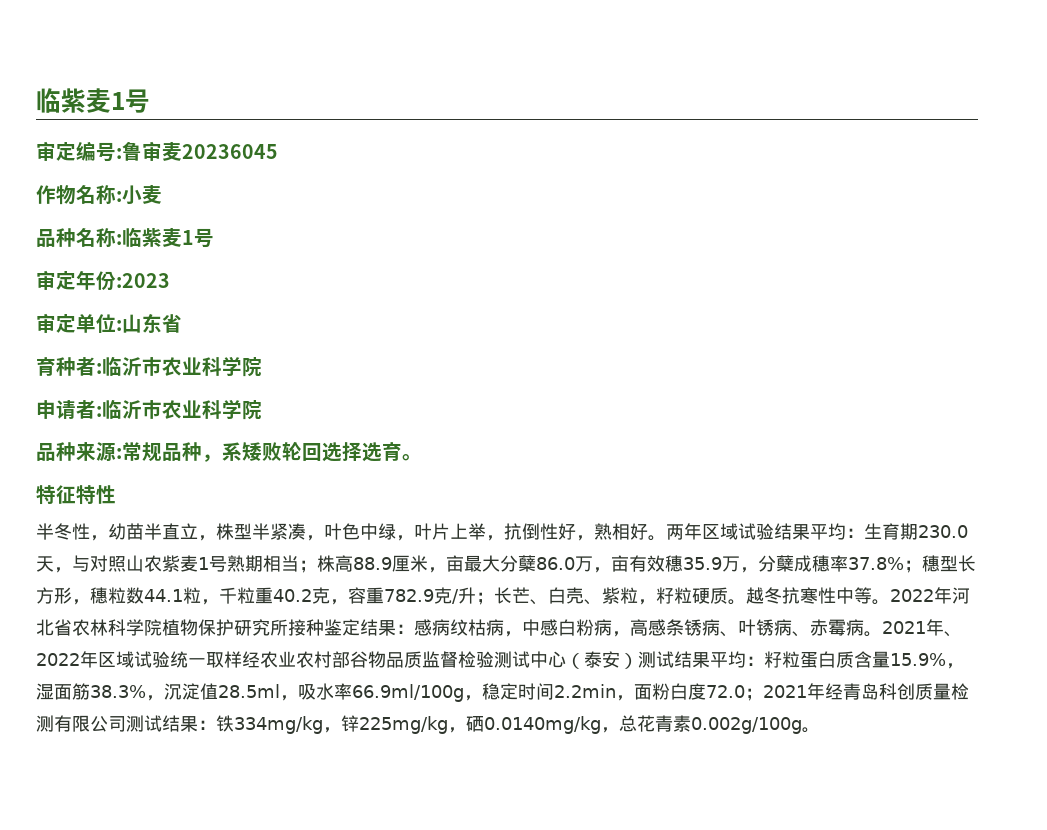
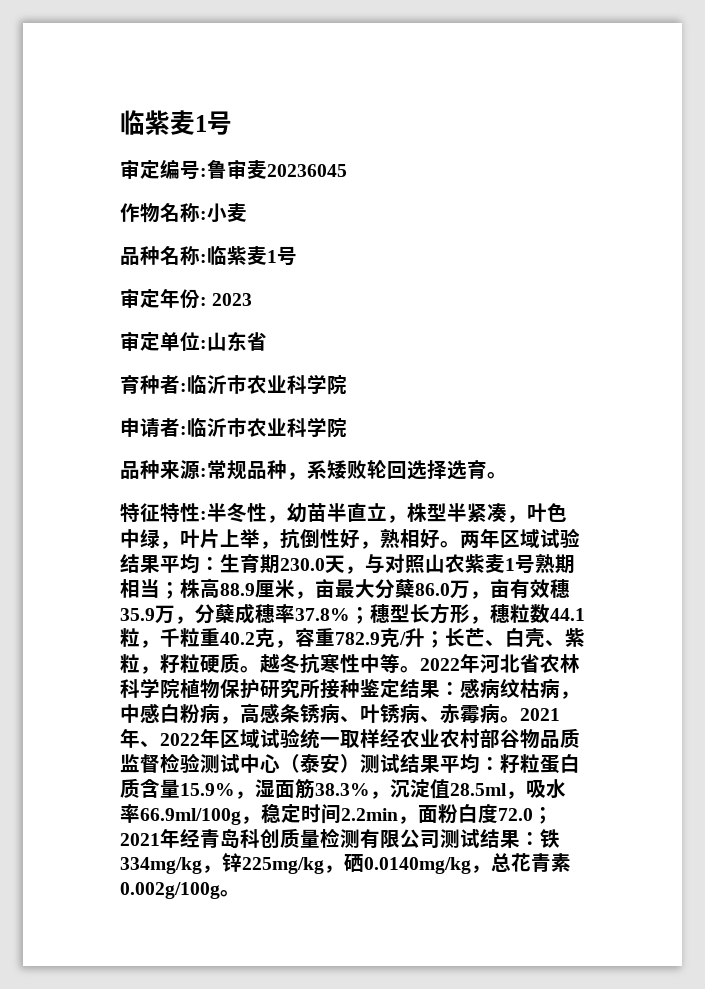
[116,273,170,288] :2023 -> [200,293,253,306] : 2023
(116, 494) // -> [200,511,207,520] :

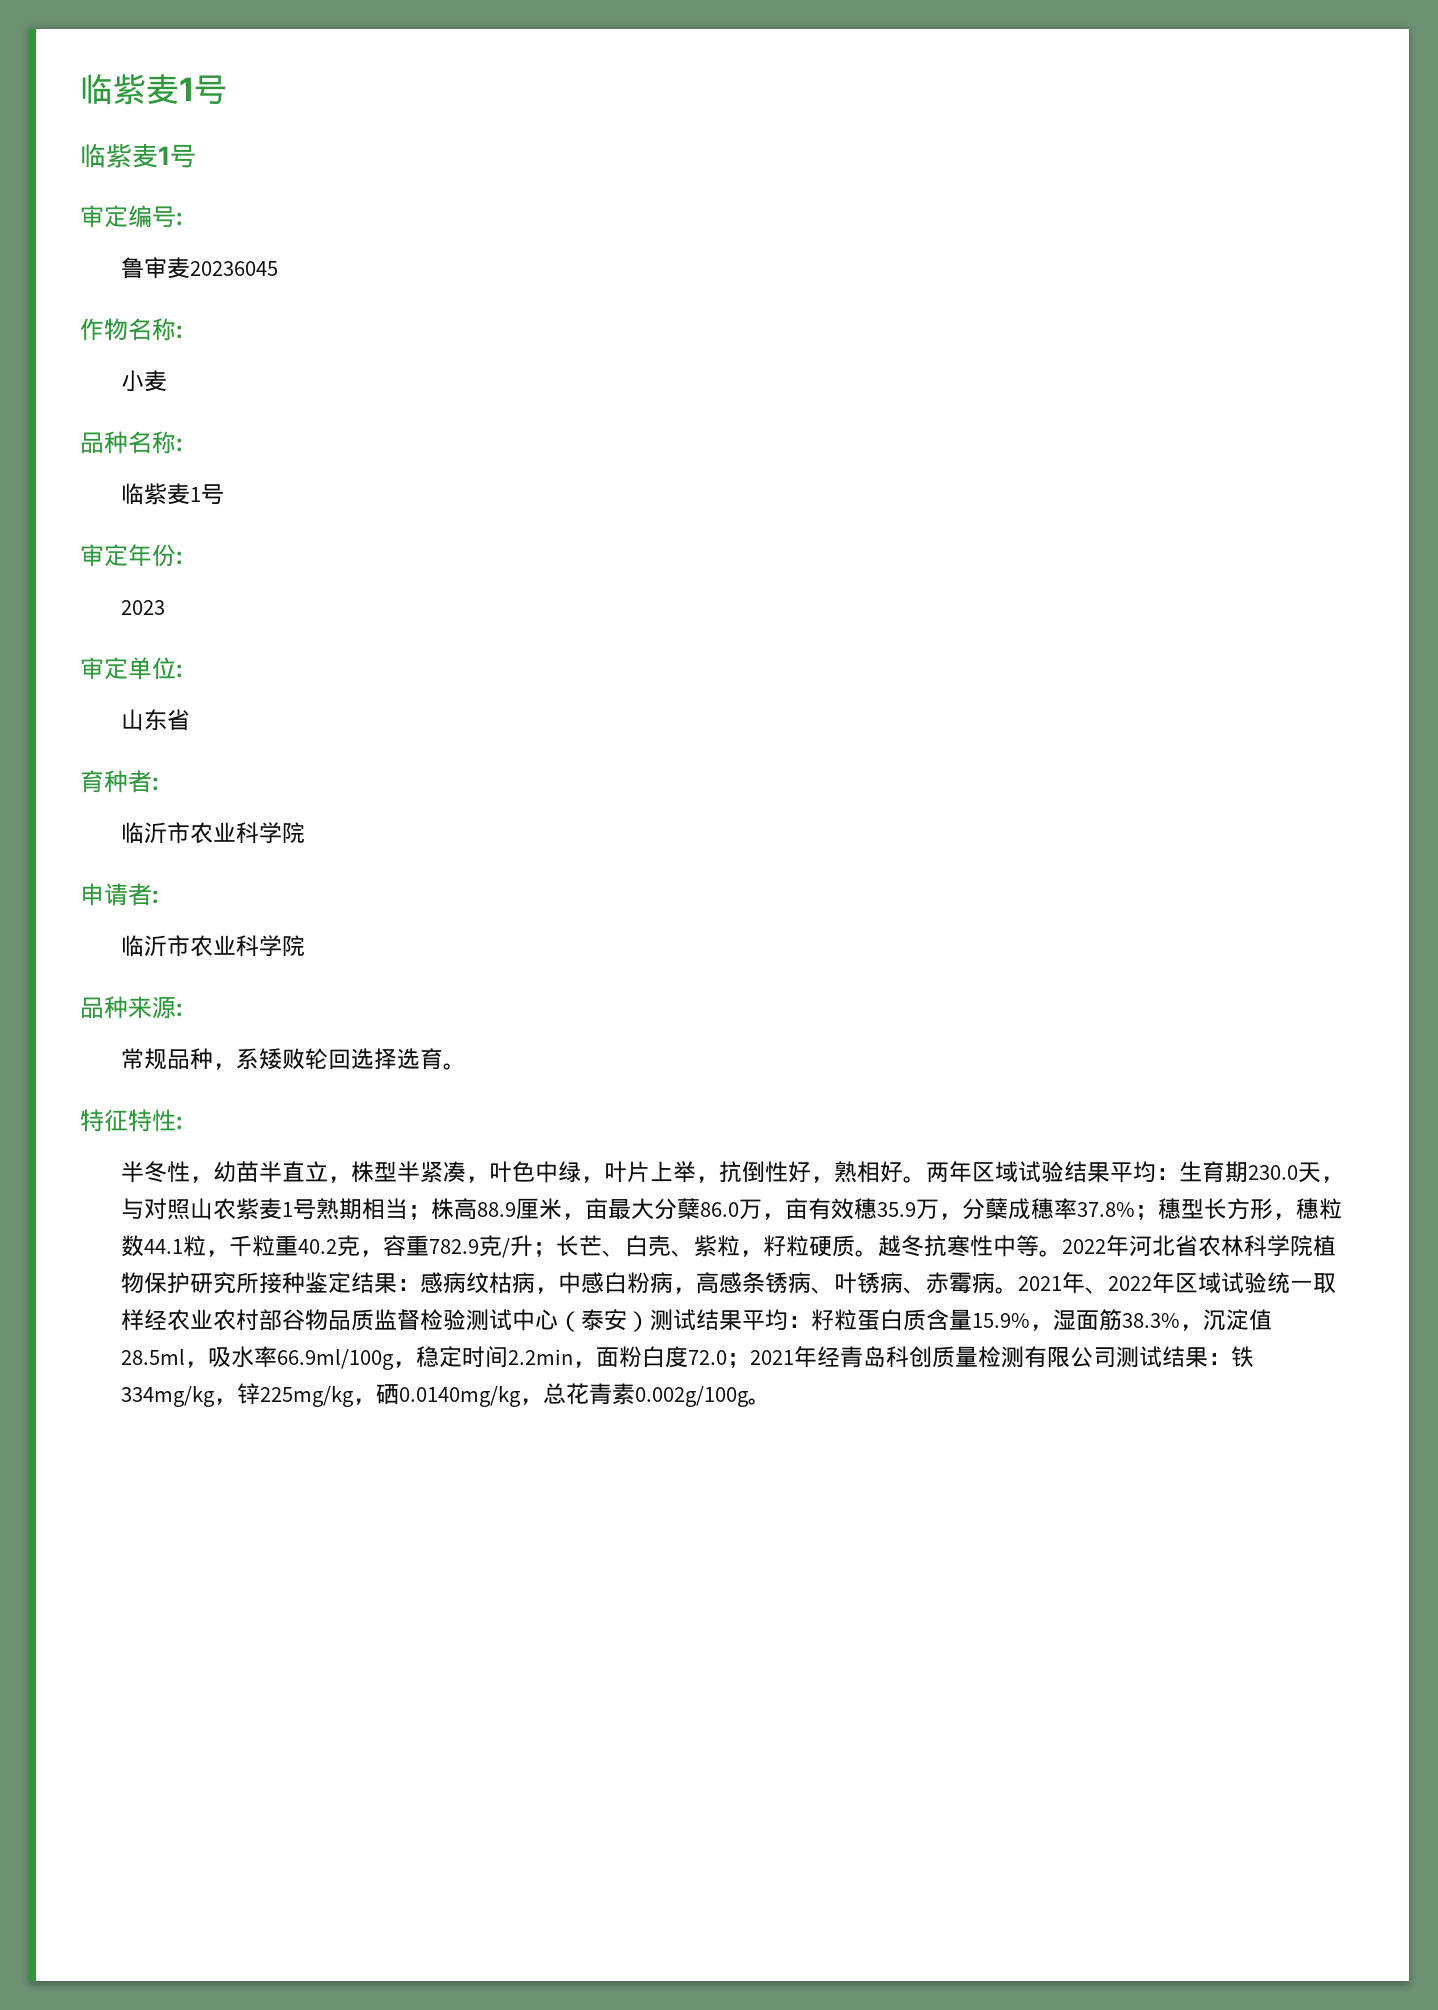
[120,110,232,135] 临紫麦1号 -> [80,74,227,105] [80,143,196,168] 临紫麦1号 // 临紫麦1号
(207, 172) none -> (183, 219) //
(207, 215) none -> (183, 332) //
(207, 258) none -> (183, 445) //
(207, 301) none -> (183, 558) //
(207, 344) none -> (183, 671) //
(187, 387) none -> (159, 784) //
(187, 430) none -> (159, 897) //
(207, 472) none -> (183, 1010) //
(207, 515) none -> (183, 1123) //

